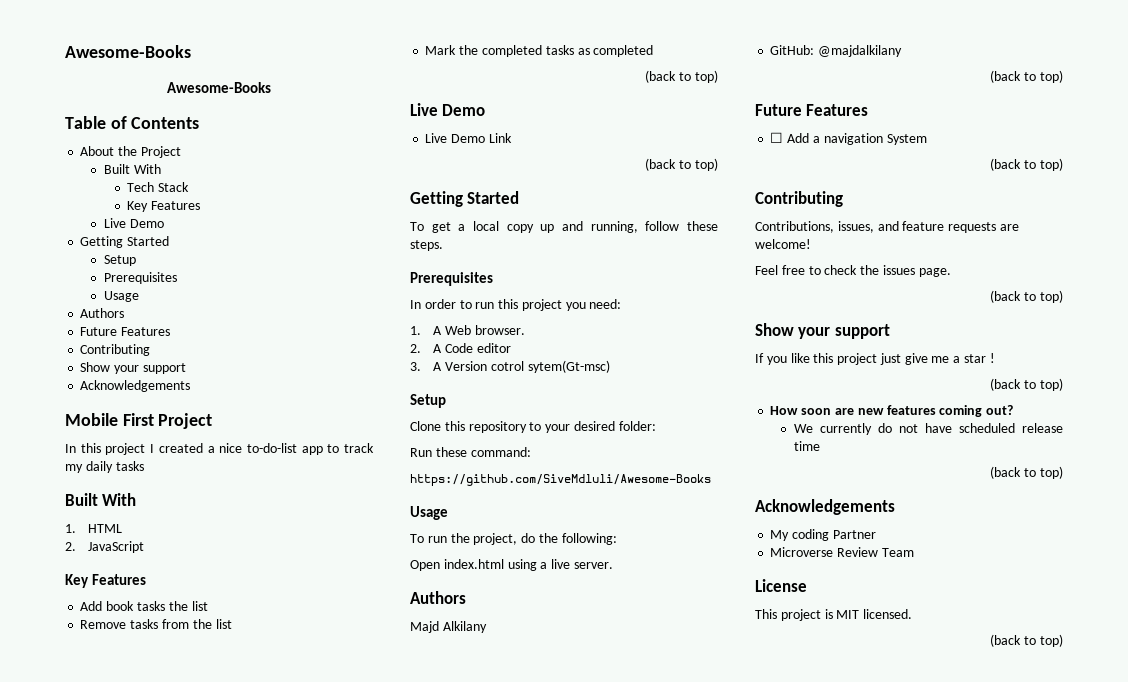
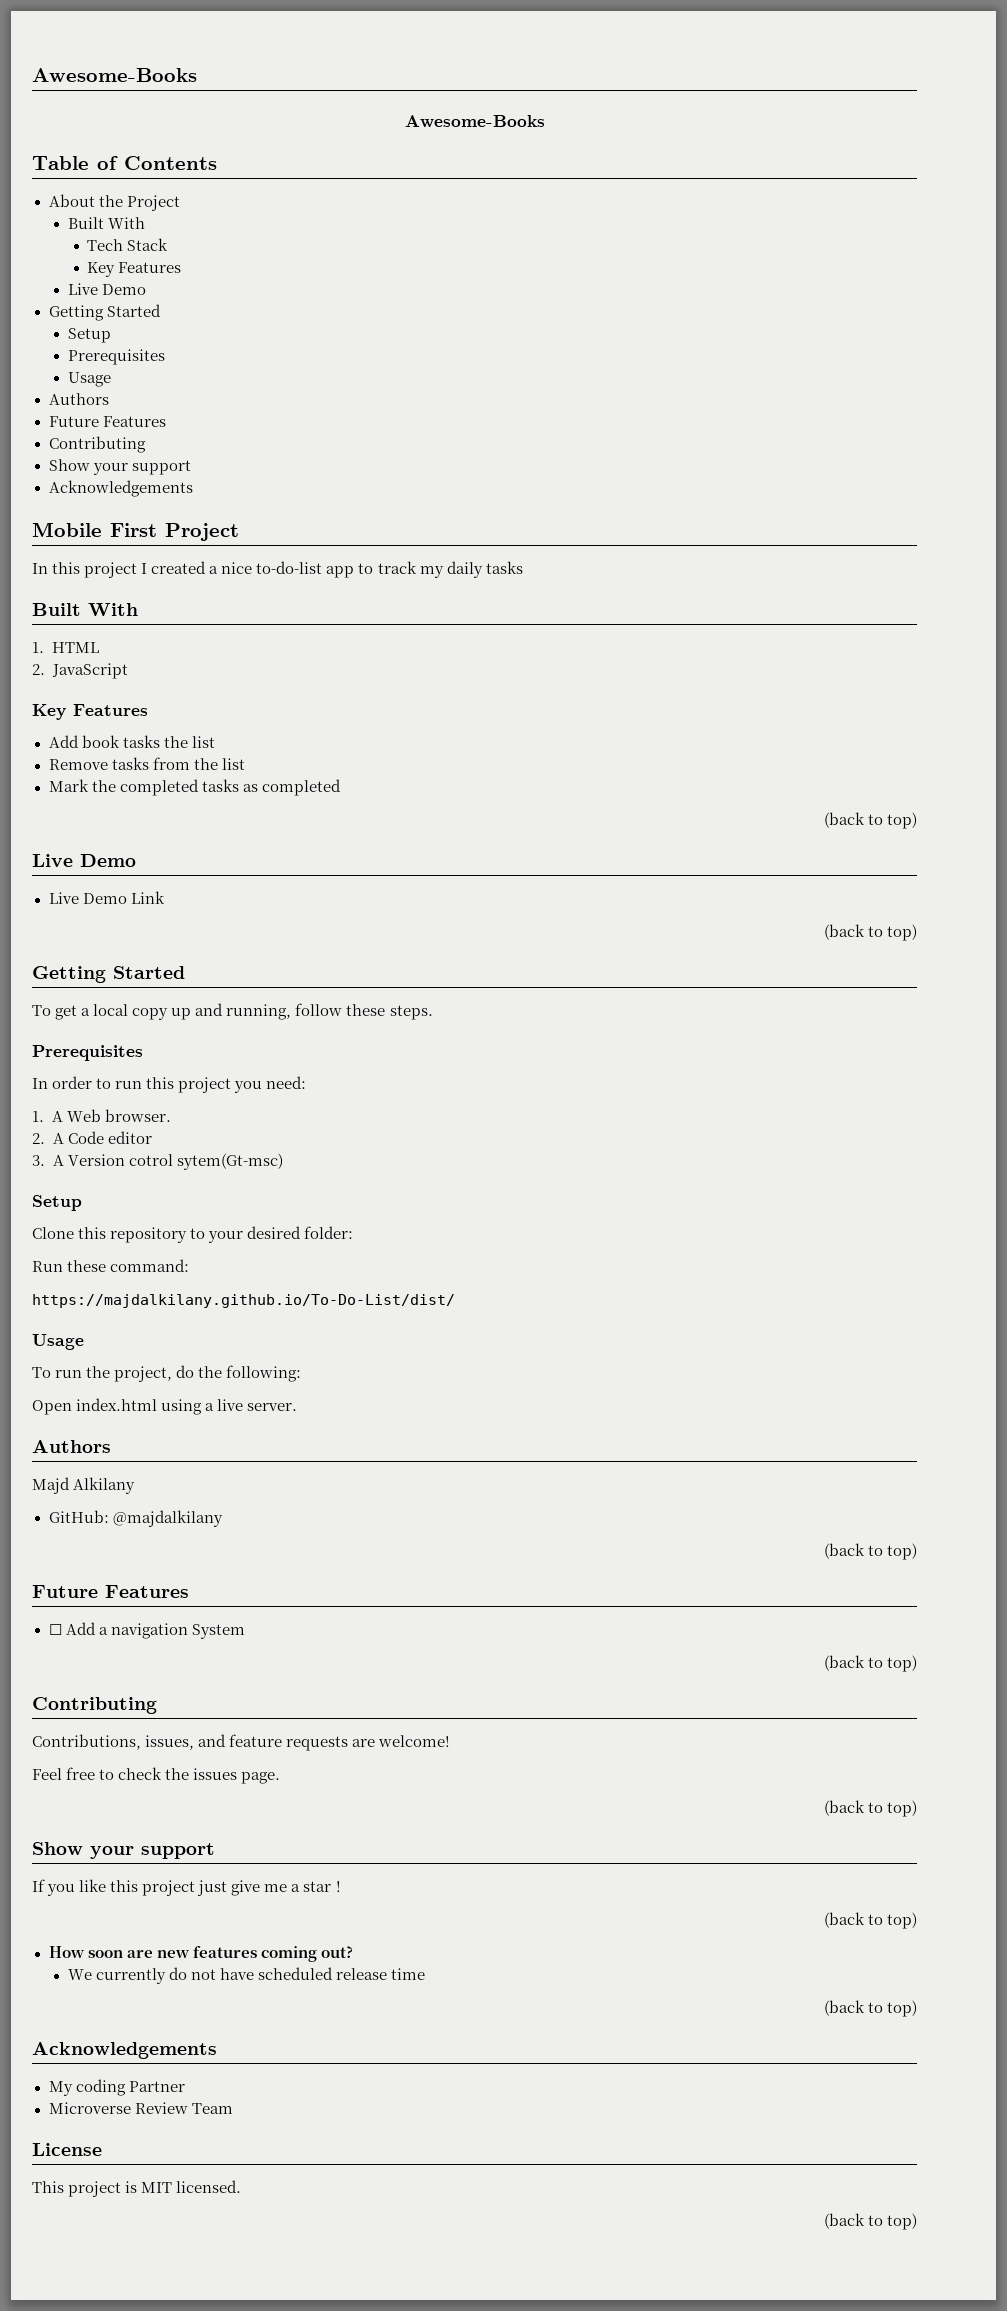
[410,474,711,486] https://github.com/SiveMdluli/Awesome-Books -> [32,1294,455,1308] https://majdalkilany.github.io/To-Do-List/dist/

